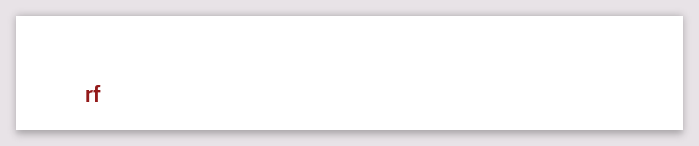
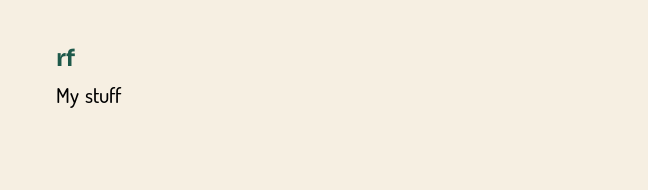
(101, 93) none -> [56,87,122,108] // My stuff

